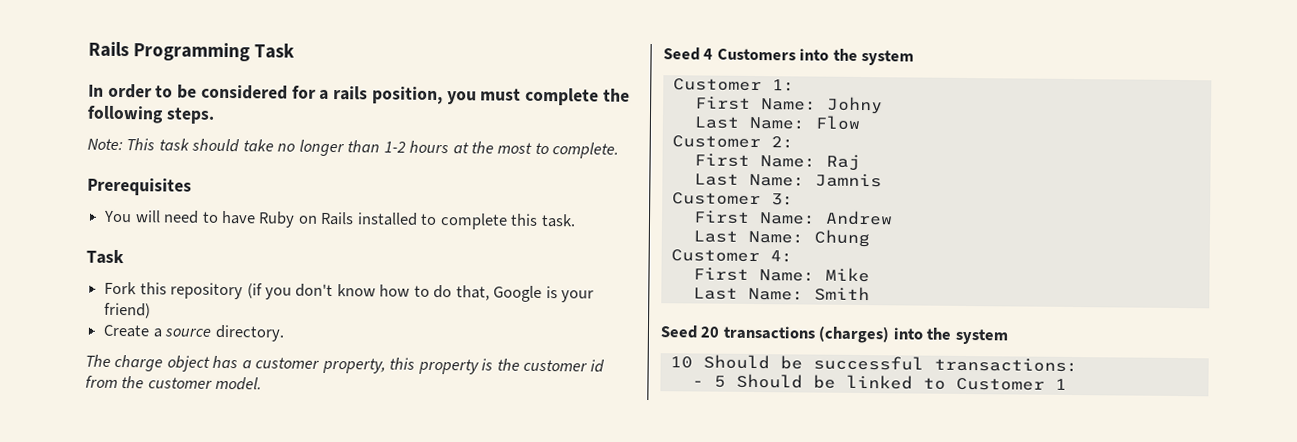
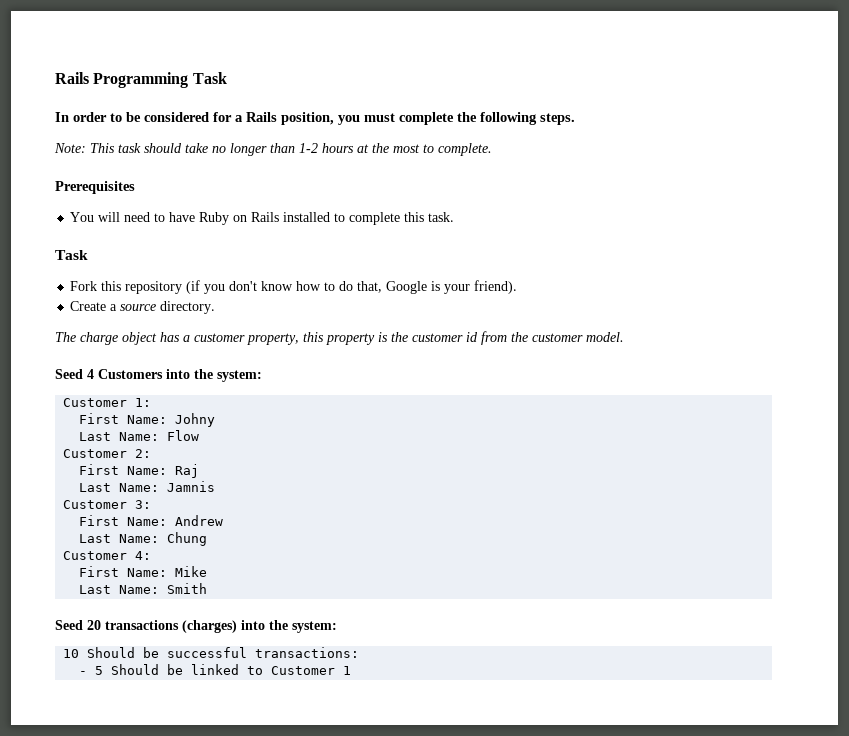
[333,86,369,101] rails -> [246,112,277,122] Rails
[104,302,152,319] friend) -> [474,280,518,294] friend).
[861,50,915,66] system -> [217,370,262,382] system:
[954,328,1008,345] system -> [292,621,337,633] system:

